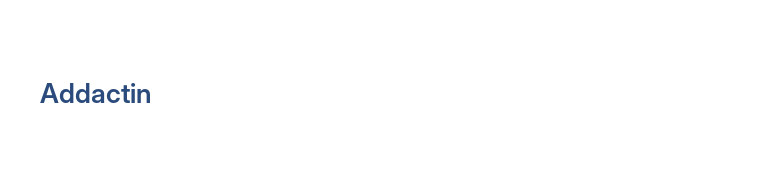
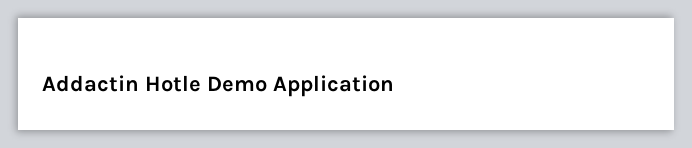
(151, 93) none -> [145,75,394,97] Hotle Demo Application

